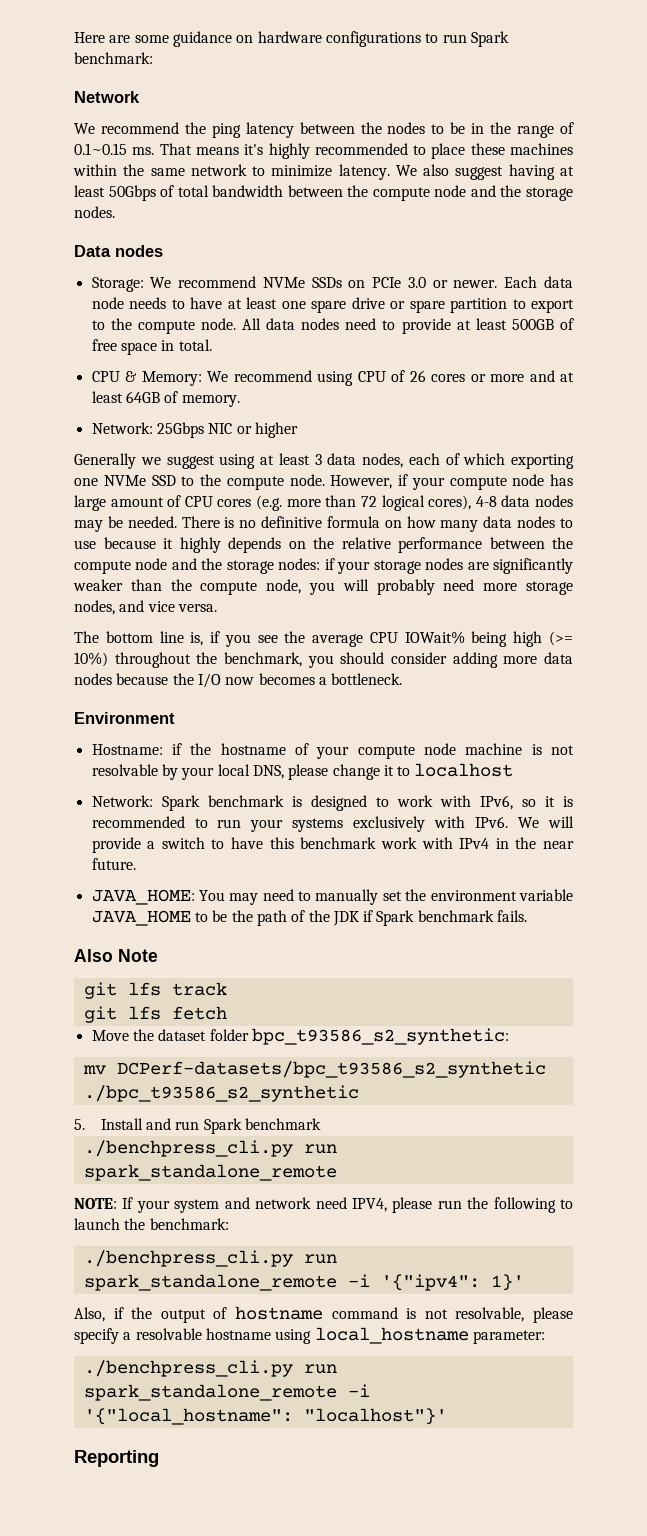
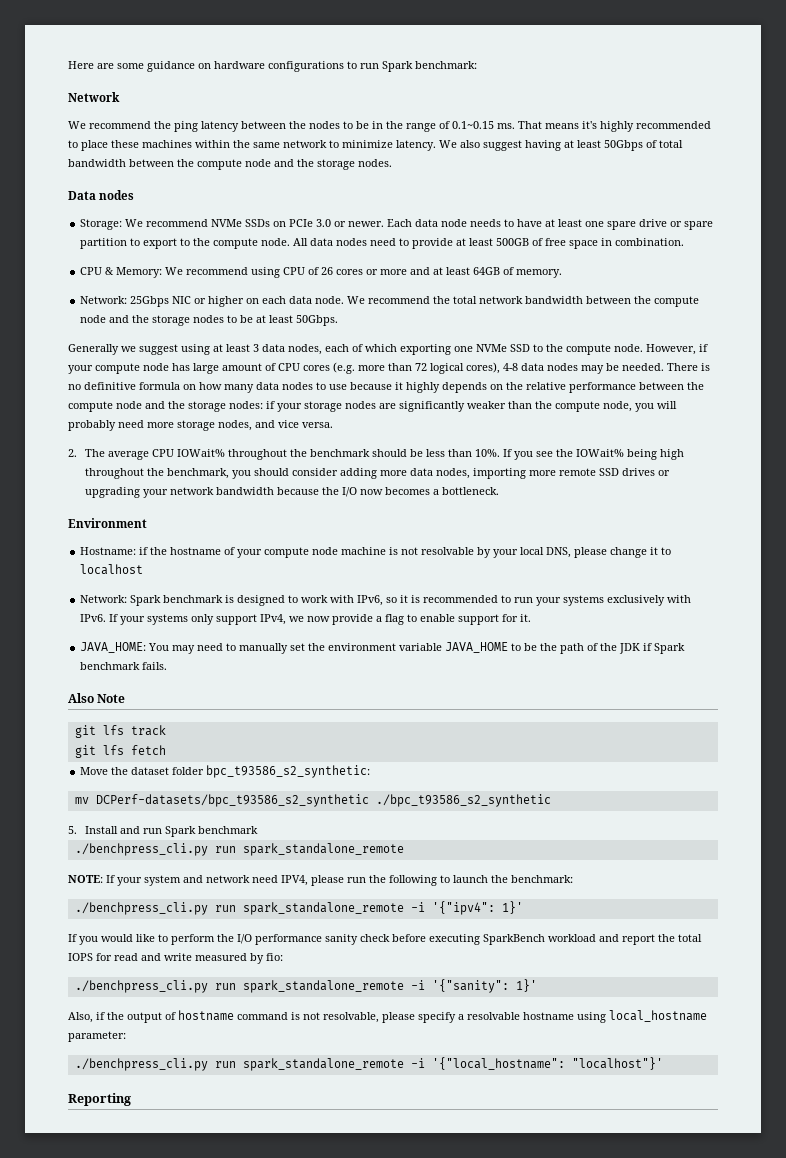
[178,339,212,351] total. -> [615,238,685,246] combination.
(298, 430) none -> [246,296,700,307] [80,315,339,326] on each data node. We recommend the total network bandwidth between the compute node and the storage nodes to be at least 50Gbps.
[74,631,221,646] The bottom line is, if -> [68,449,513,460] 2. The average CPU IOWait% throughout the benchmark should be less than 10%. If
[312,632,398,647] average CPU -> (574, 453) none
[549,631,573,646] [74,652,108,667] (>= 10%) -> (685, 454) none
[74,673,112,685] nodes -> [436,468,671,479] [85,487,275,498] nodes, importing more remote SSD drives or upgrading your network bandwidth
[518,816,574,828] [91,837,575,853] [91,858,136,870] We will provide a switch to have this benchmark work with IPv4 in the near future. -> [109,614,532,625] If your systems only support IPv4, we now provide a flag to enable support for it.
(524, 1282) none -> [68,934,702,945] [68,953,283,964] [74,979,537,993] // If you would like to perform the I/O performance sanity check before executing SparkBench workload and report the total IOPS for read and write measured by fio: // ./benchpress_cli.py run spark_standalone_remote -i '{"sanity": 1}'

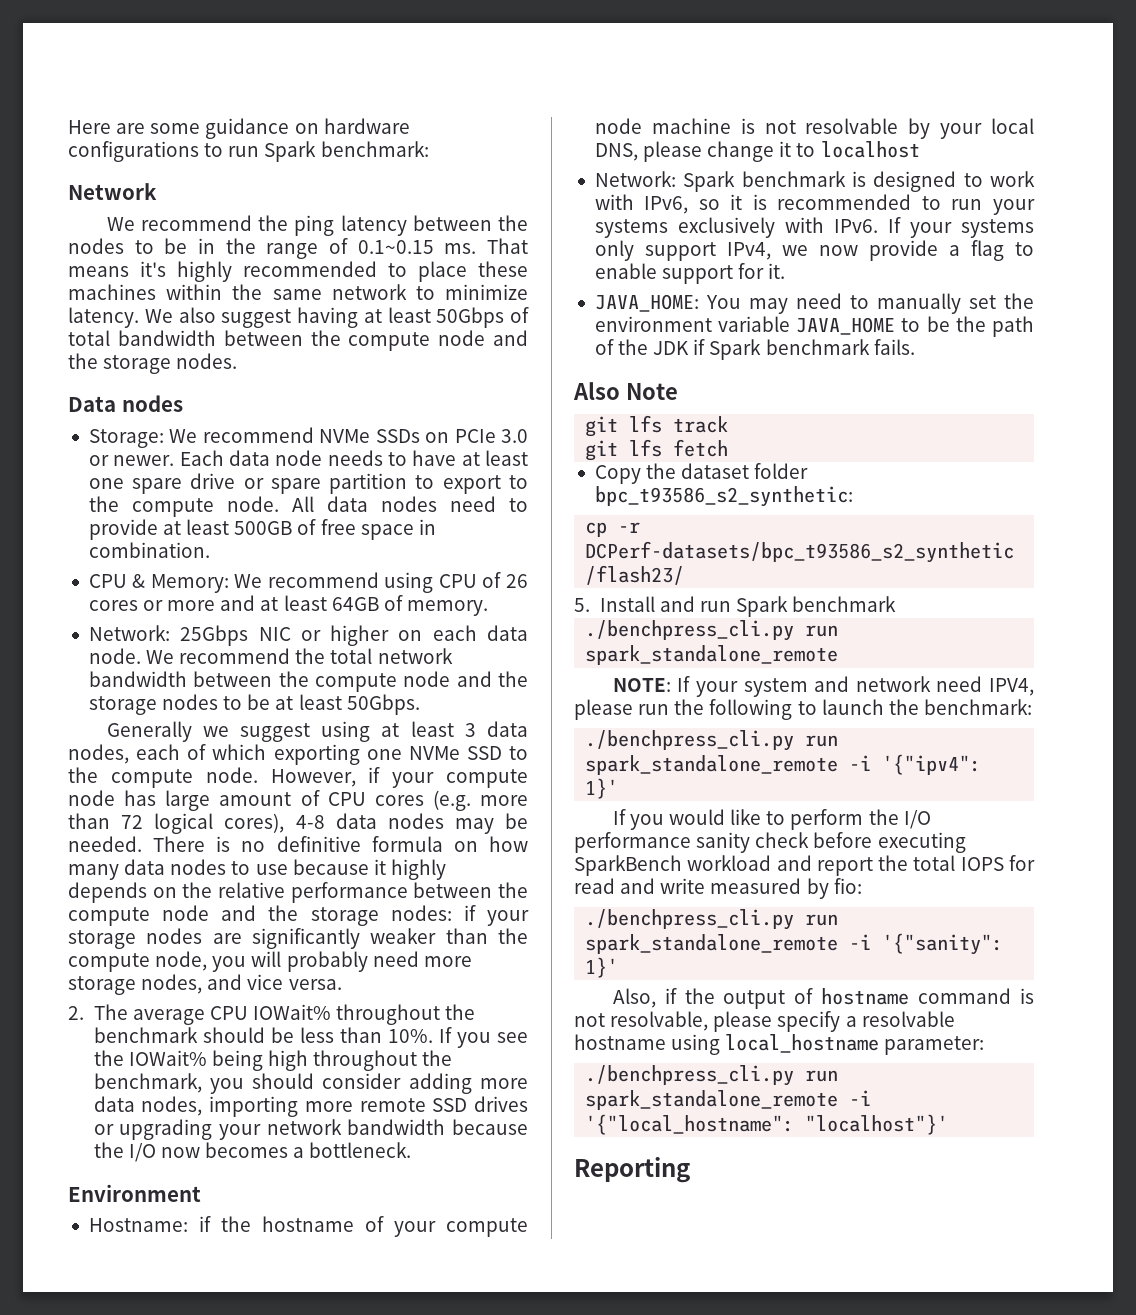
[80,767,109,775] Move -> [594,465,641,484] Copy
[74,794,551,807] mv DCPerf-datasets/bpc_t93586_s2_synthetic ./bpc_t93586_s2_synthetic -> [585,522,641,537] [585,541,1015,563] [585,565,685,585] cp -r DCPerf-datasets/bpc_t93586_s2_synthetic /flash23/

